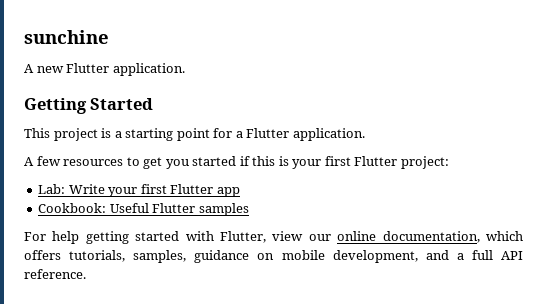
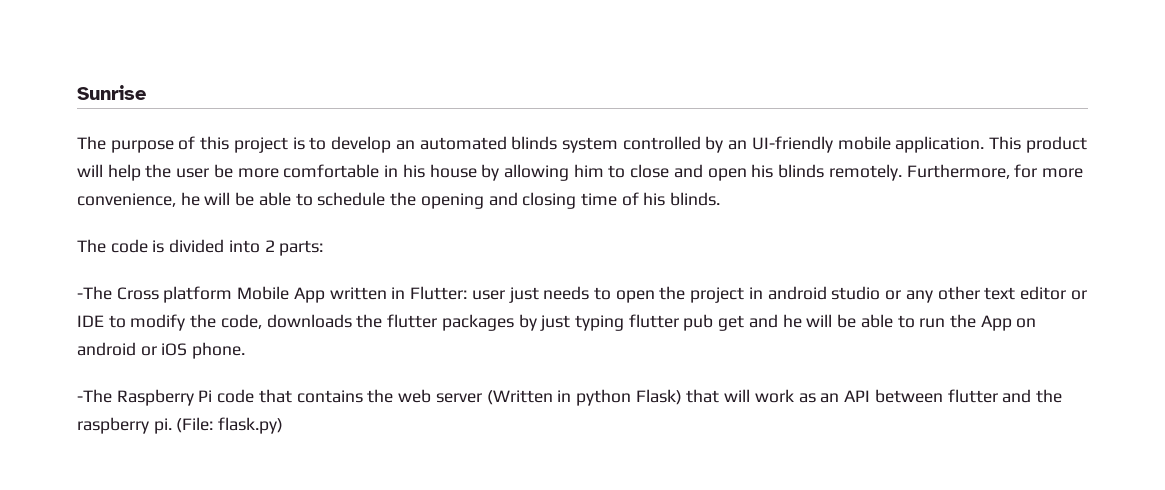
[24,30,109,44] [24,63,185,76] [24,98,154,114] [24,128,365,141] [24,156,449,169] [38,184,240,197] [38,203,249,216] [24,231,523,244] [24,250,524,263] [24,269,86,279] sunchine // A new Flutter application. // Getting Started // This project is a starting point for a Flutter application. // A few resources to get you started if this is your first Flutter project: // Lab: Write your first Flutter app // Cookbook: Useful Flutter samples // For help getting started with Flutter, view our online documentation, which offers tutorials, samples, guidance on mobile development, and a full API reference. -> [77,85,146,100] [77,136,1087,153] [77,164,1083,181] [77,192,721,209] [77,239,324,256] [77,286,1087,303] [77,314,1037,331] [77,342,246,359] [77,389,1062,406] [77,417,284,434] Sunrise // The purpose of this project is to develop an automated blinds system controlled by an UI-friendly mobile application. This product will help the user be more comfortable in his house by allowing him to close and open his blinds remotely. Furthermore, for more convenience, he will be able to schedule the opening and closing time of his blinds. // The code is divided into 2 parts: // -The Cross platform Mobile App written in Flutter: user just needs to open the project in android studio or any other text editor or IDE to modify the code, downloads the flutter packages by just typing flutter pub get and he will be able to run the App on android or iOS phone. // -The Raspberry Pi code that contains the web server (Written in python Flask) that will work as an API between flutter and the raspberry pi. (File: flask.py)

